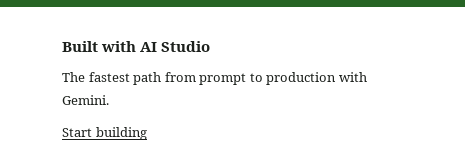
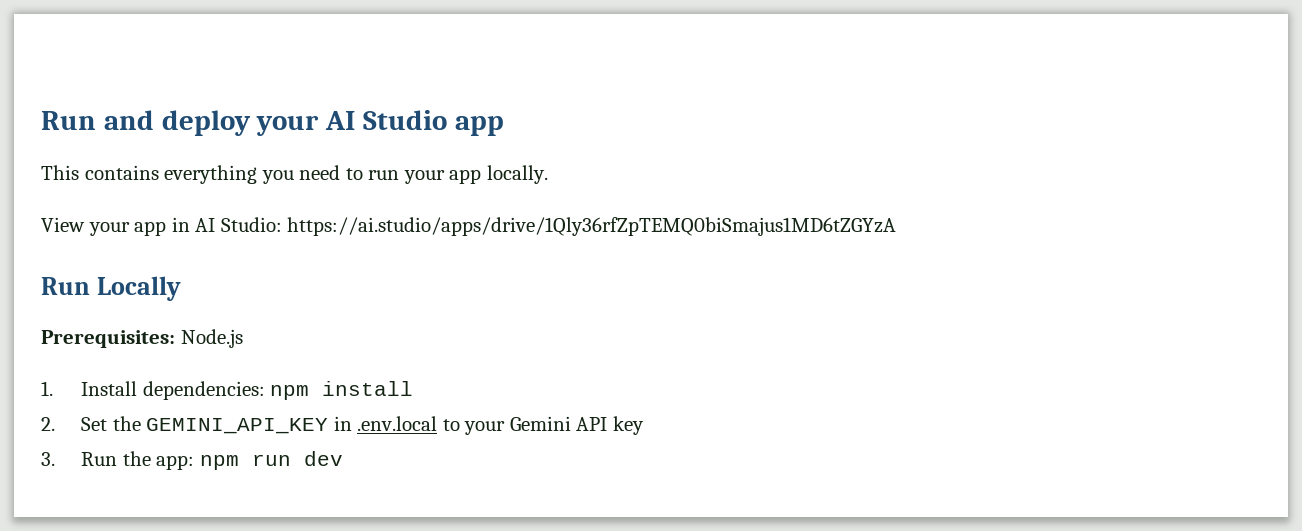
[62,41,211,52] [62,72,367,85] [62,95,109,105] [62,127,147,140] Built with AI Studio // The fastest path from prompt to production with Gemini. // Start building -> [41,110,504,136] [41,165,548,184] [41,217,897,236] [41,276,181,301] [41,329,243,348] [41,381,414,400] [41,416,644,435] [41,451,343,470] Run and deploy your AI Studio app // This contains everything you need to run your app locally. // View your app in AI Studio: https://ai.studio/apps/drive/1Qly36rfZpTEMQ0biSmajus1MD6tZGYzA // Run Locally // Prerequisites: Node.js // 1. Install dependencies: npm install // 2. Set the GEMINI_API_KEY in .env.local to your Gemini API key // 3. Run the app: npm run dev

